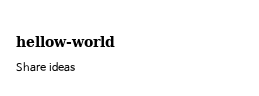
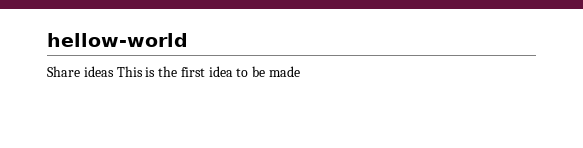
(75, 67) none -> [116,66,301,77] This is the first idea to be made

